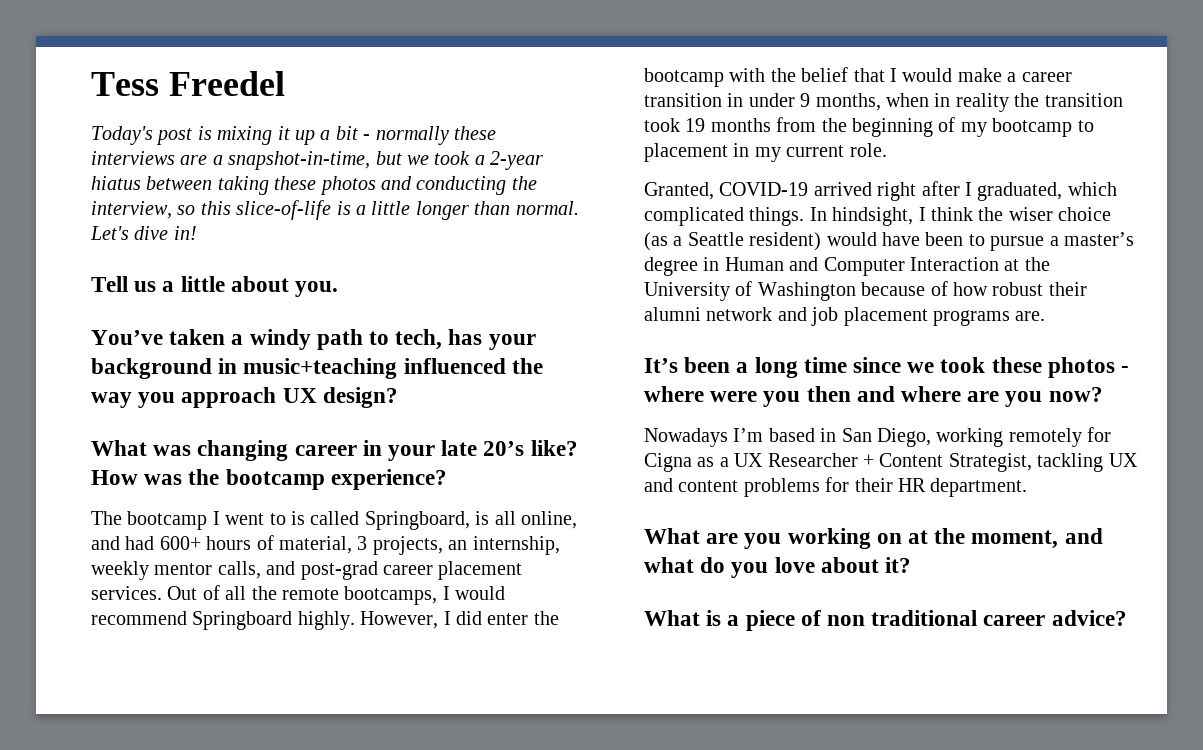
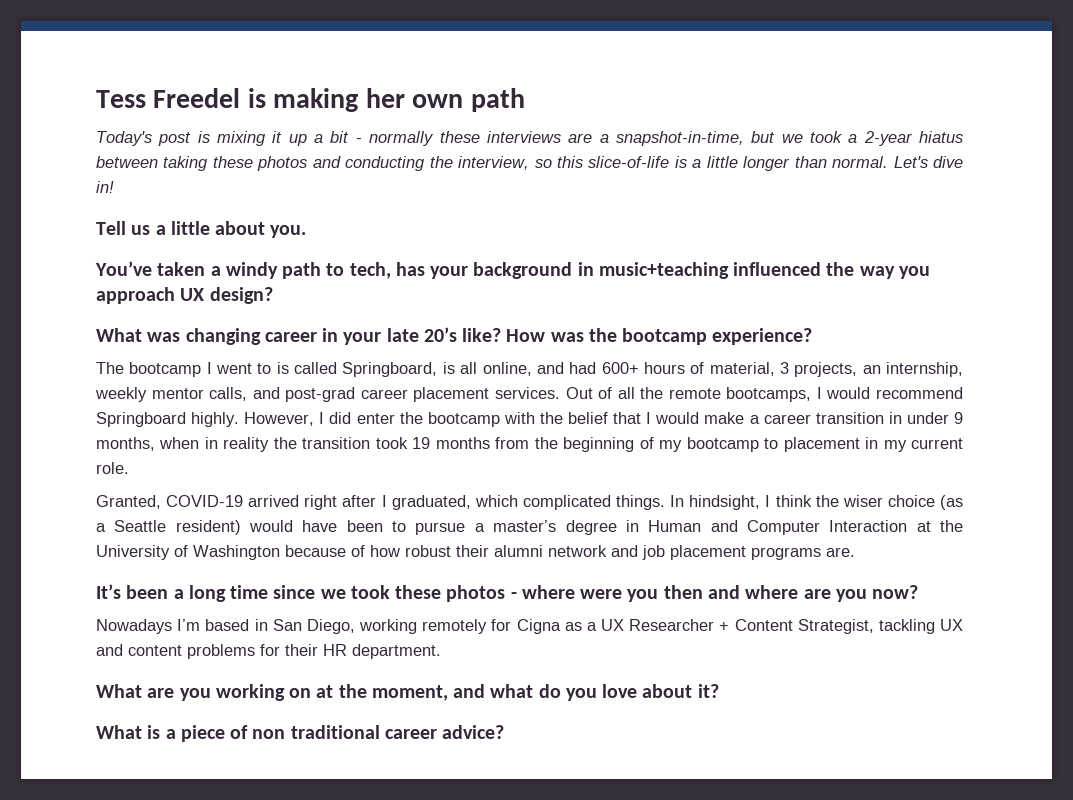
(285, 83) none -> [247,88,525,112] is making her own path

